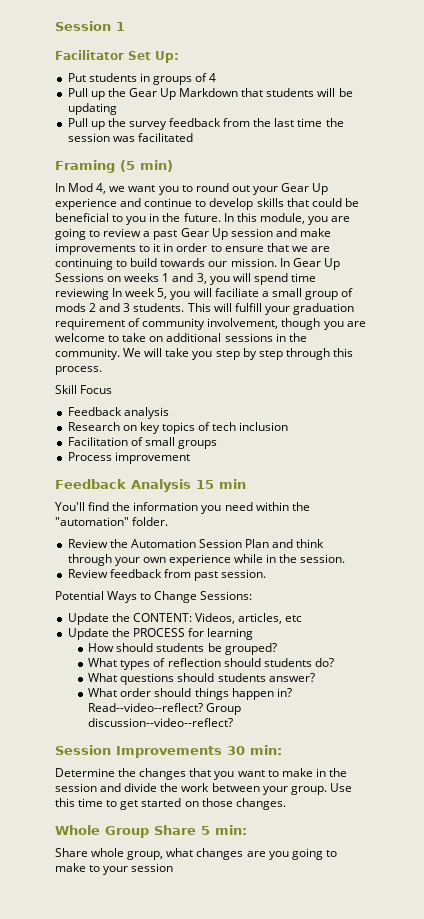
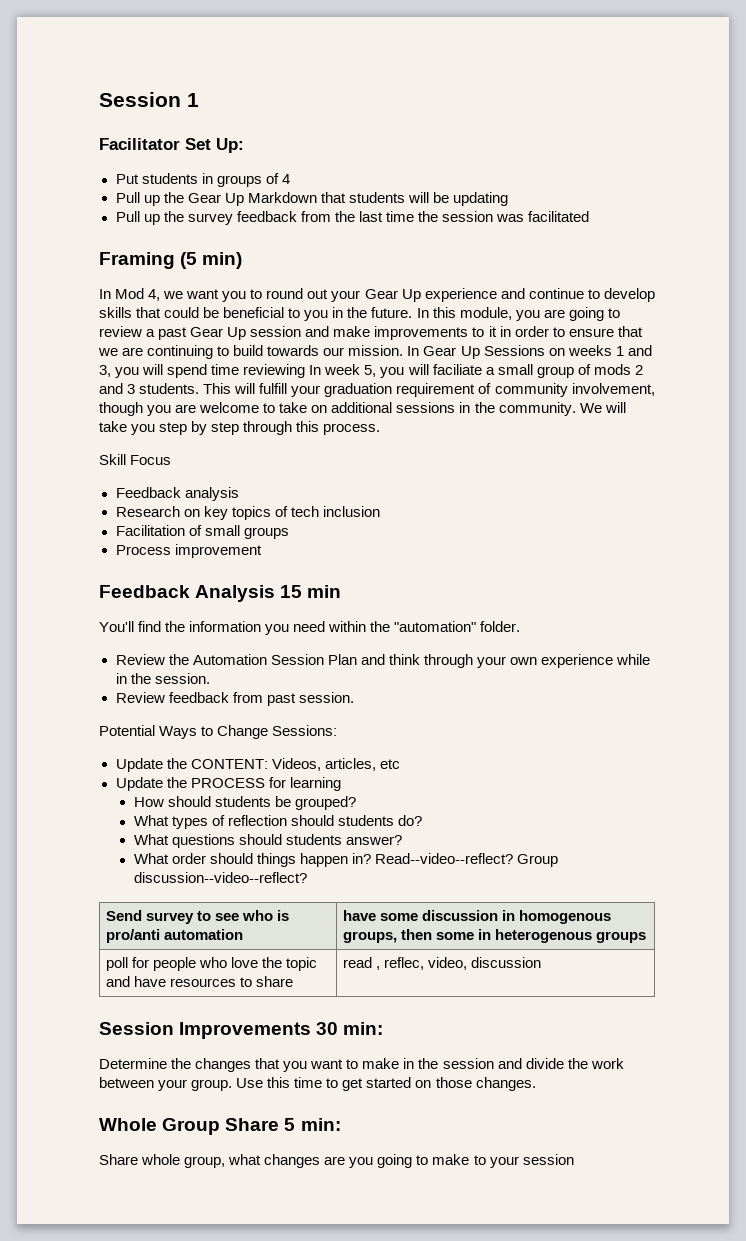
(234, 722) none -> [105,910,290,924] [105,929,243,943] [342,910,612,924] [342,929,647,943] [105,957,318,971] [105,976,294,987] [342,957,542,970] // Send survey to see who is pro/anti automation | have some discussion in homogenous groups, then some in heterogenous groups // poll for people who love the topic and have resources to share | read , reflec, video, discussion

